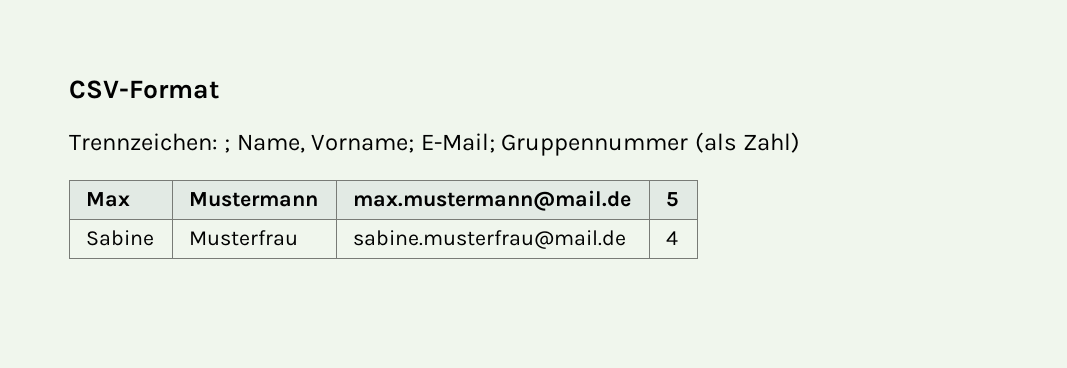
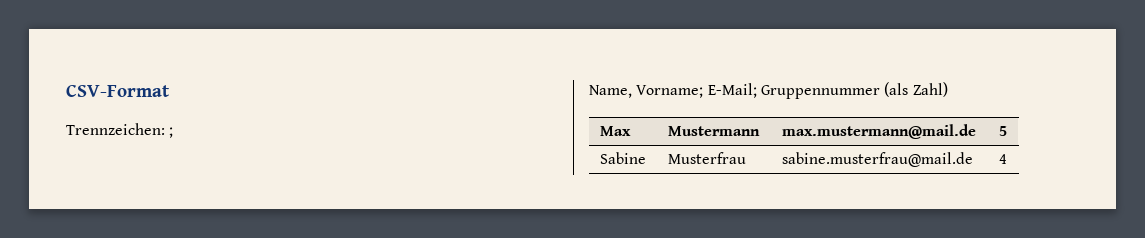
(231, 146) none -> (174, 132) //

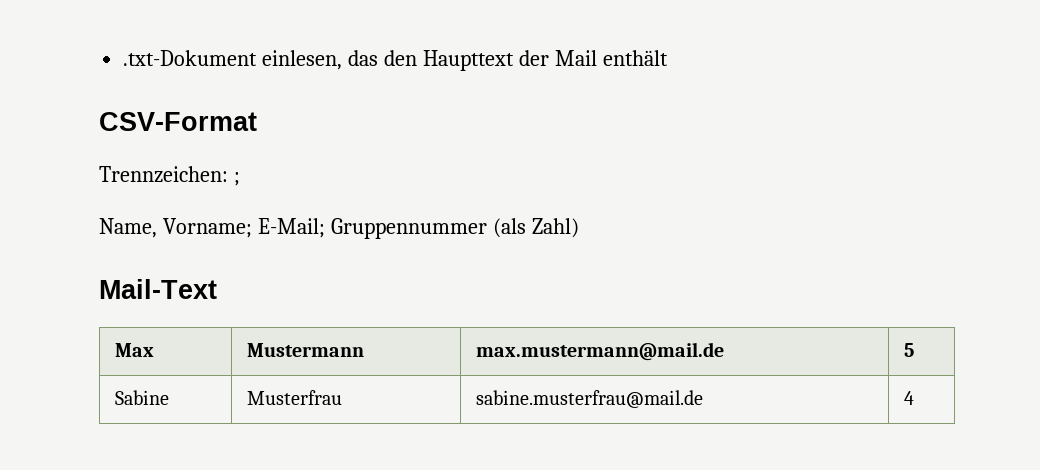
(66, 90) none -> [123,50,668,71] .txt-Dokument einlesen, das den Haupttext der Mail enthält //
(948, 89) none -> [99,279,217,299] // Mail-Text

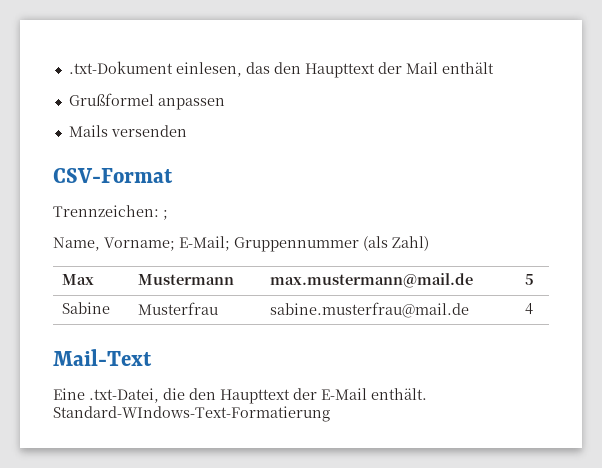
(668, 58) none -> [68,93,225,110] [68,125,187,137] // Grußformel anpassen // Mails versenden
[99,279,217,299] // Mail-Text -> (429, 243) none
(915, 398) none -> [53,349,152,366] [53,388,427,404] [53,406,330,422] // Mail-Text // Eine .txt-Datei, die den Haupttext der E-Mail enthält. Standard-WIndows-Text-Formatierung

